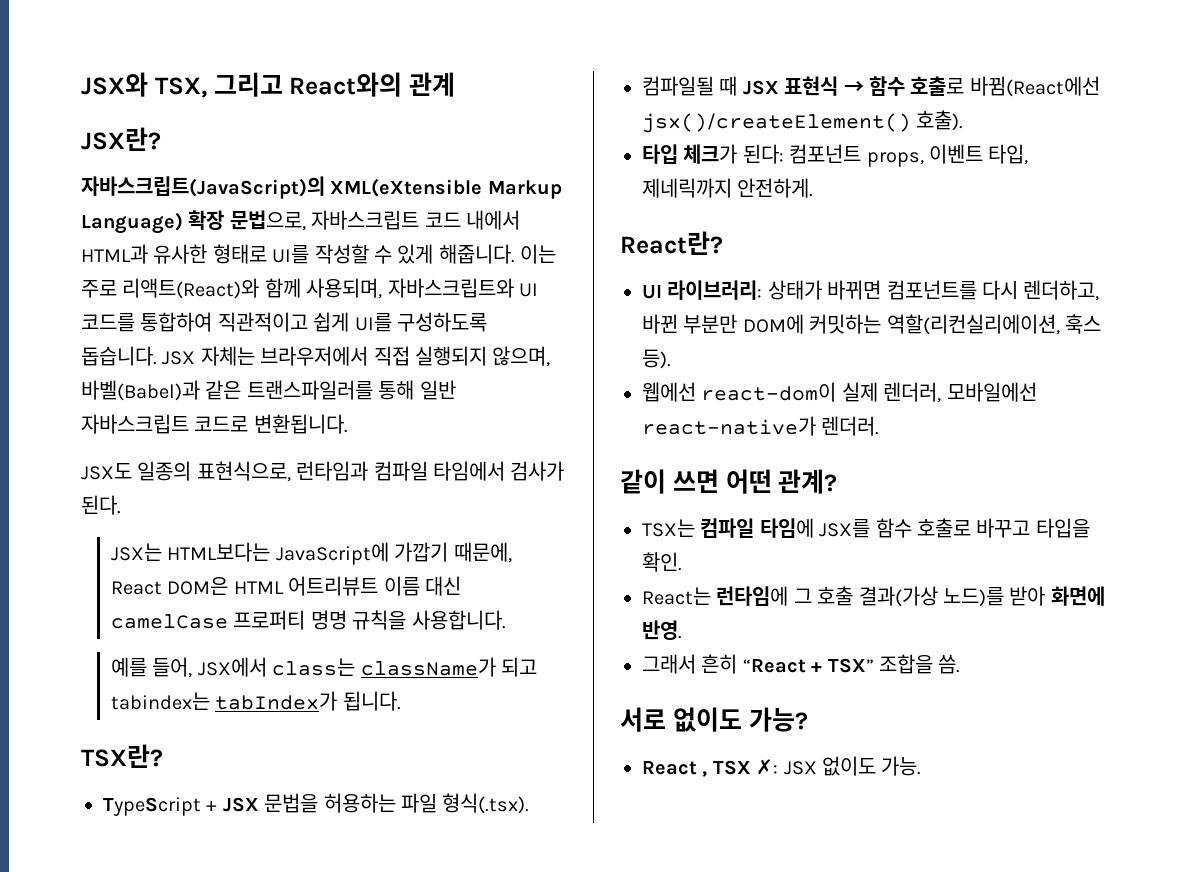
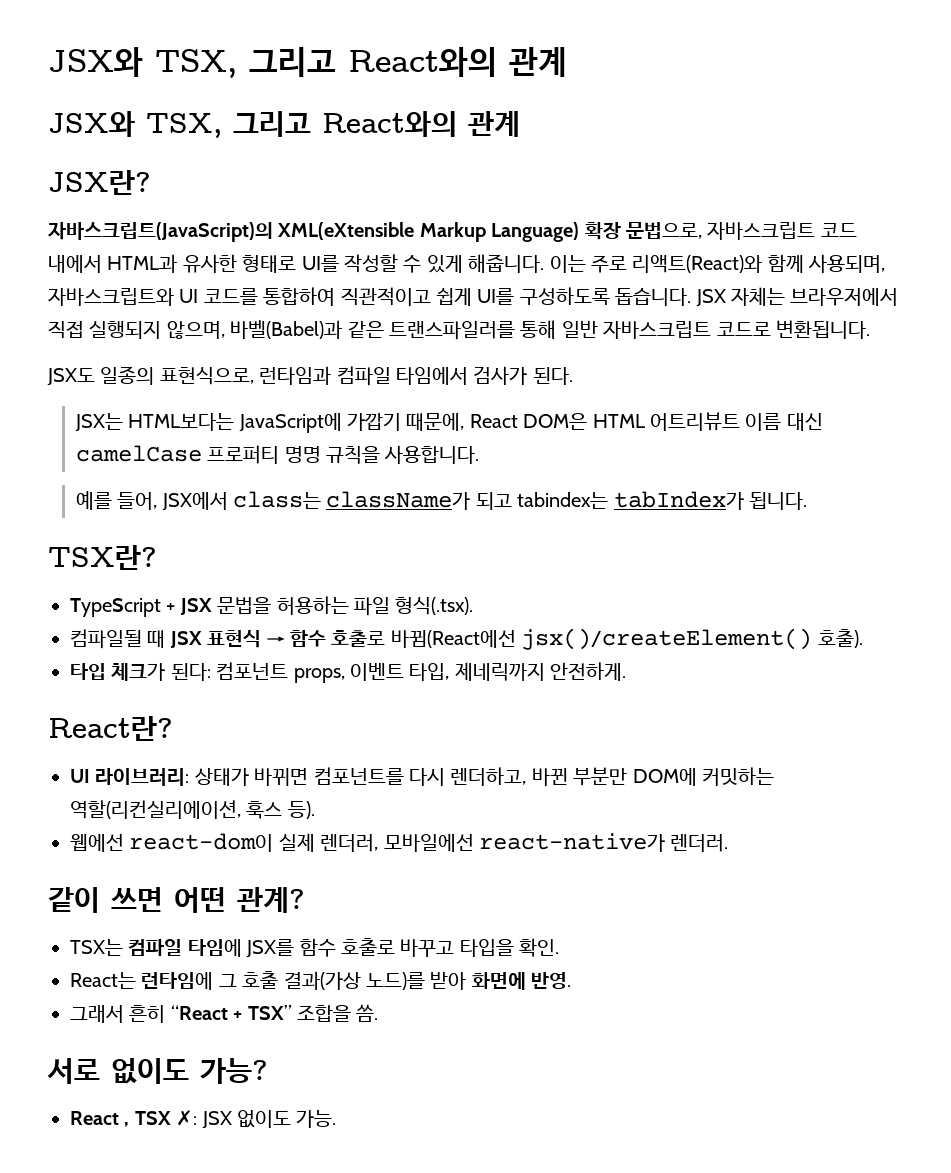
[81,72,455,98] JSX와 TSX, 그리고 React와의 관계 -> [48,47,567,78] [48,111,520,138] JSX와 TSX, 그리고 React와의 관계 // JSX와 TSX, 그리고 React와의 관계

